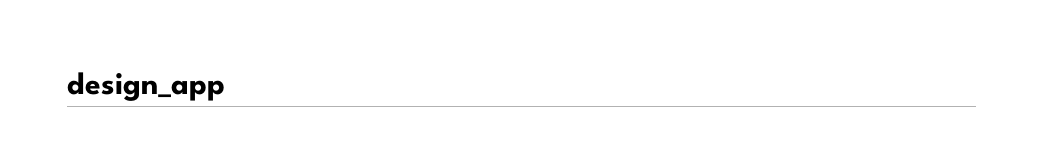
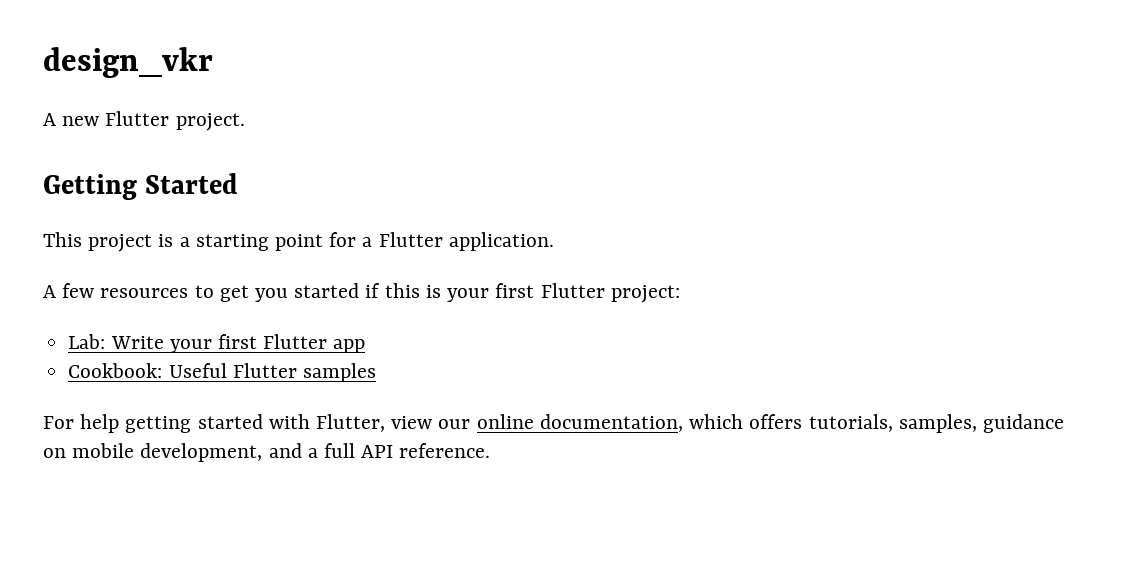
[67,72,225,101] design_app -> [43,47,213,78] [43,111,245,131] [43,173,239,200] [43,232,554,252] [43,283,680,303] [68,334,366,353] [68,363,376,382] [43,414,1064,433] [43,443,491,462] design_vkr // A new Flutter project. // Getting Started // This project is a starting point for a Flutter application. // A few resources to get you started if this is your first Flutter project: // Lab: Write your first Flutter app // Cookbook: Useful Flutter samples // For help getting started with Flutter, view our online documentation, which offers tutorials, samples, guidance on mobile development, and a full API reference.

